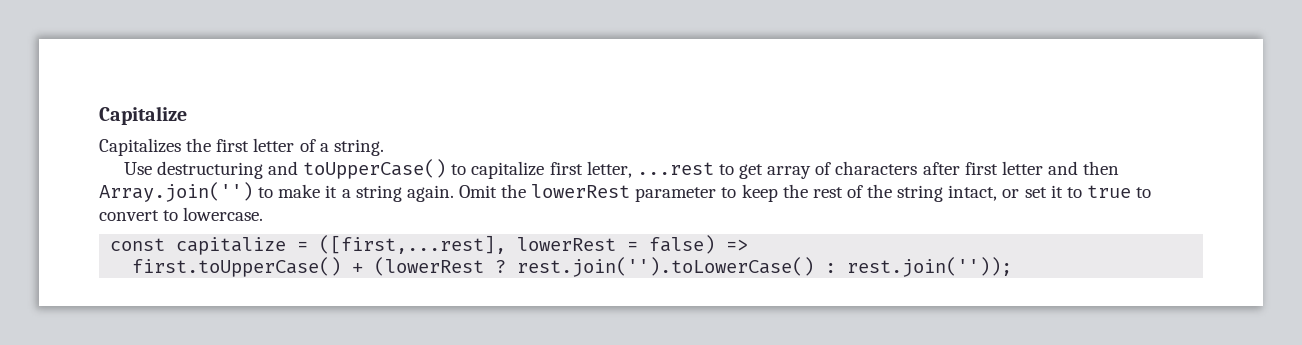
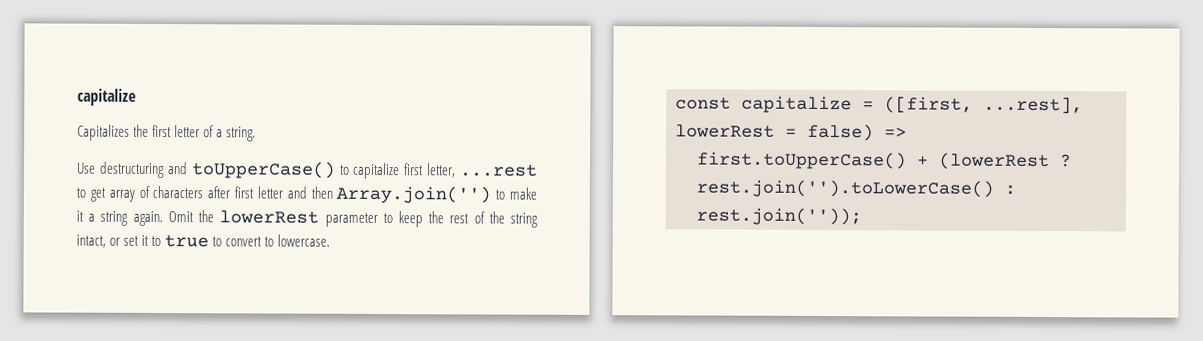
[99,106,187,125] Capitalize -> [77,88,136,106] capitalize
[319,235,507,254] ([first,...rest], -> [884,96,1083,115] ([first, ...rest],

